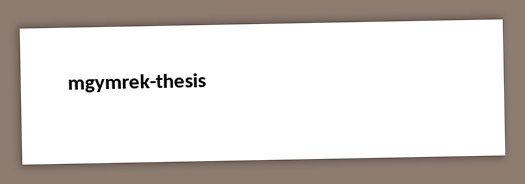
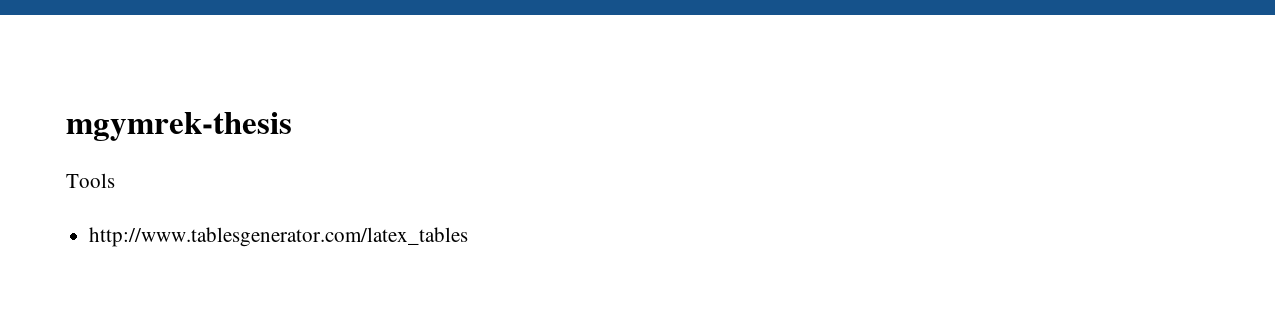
(206, 83) none -> [66,173,115,188] [89,227,469,247] // Tools // http://www.tablesgenerator.com/latex_tables

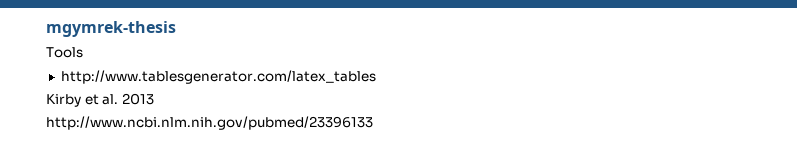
(469, 237) none -> [46,93,154,107] [46,116,373,130] // Kirby et al. 2013 // http://www.ncbi.nlm.nih.gov/pubmed/23396133

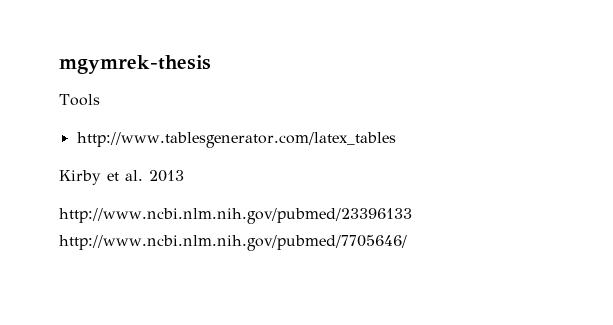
(373, 123) none -> [59,235,407,251] http://www.ncbi.nlm.nih.gov/pubmed/7705646/

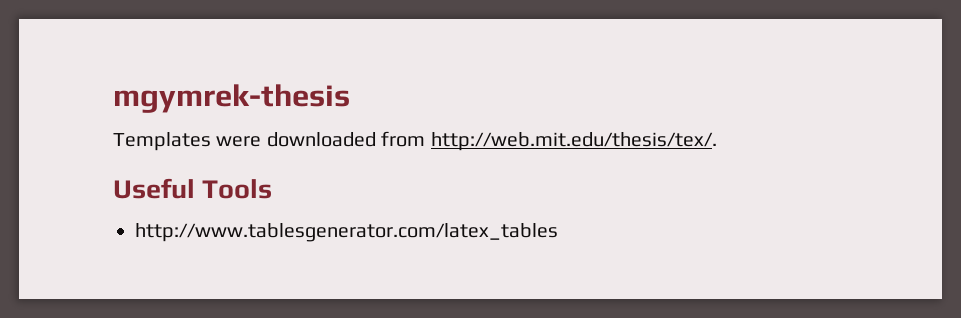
[59,94,100,106] [76,132,396,148] [59,170,184,185] [59,208,412,224] [59,235,407,251] Tools // http://www.tablesgenerator.com/latex_tables // Kirby et al. 2013 // http://www.ncbi.nlm.nih.gov/pubmed/23396133 http://www.ncbi.nlm.nih.gov/pubmed/7705646/ -> [113,131,717,151] [113,178,273,199] [135,223,558,242] Templates were downloaded from http://web.mit.edu/thesis/tex/. // Useful Tools // http://www.tablesgenerator.com/latex_tables

